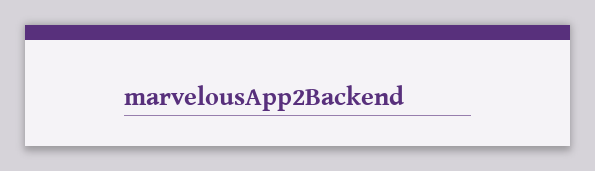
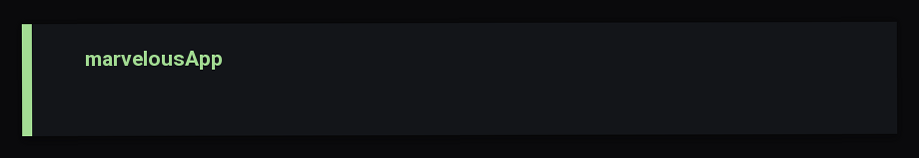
[124,85,404,111] marvelousApp2Backend -> [84,50,223,70] marvelousApp

